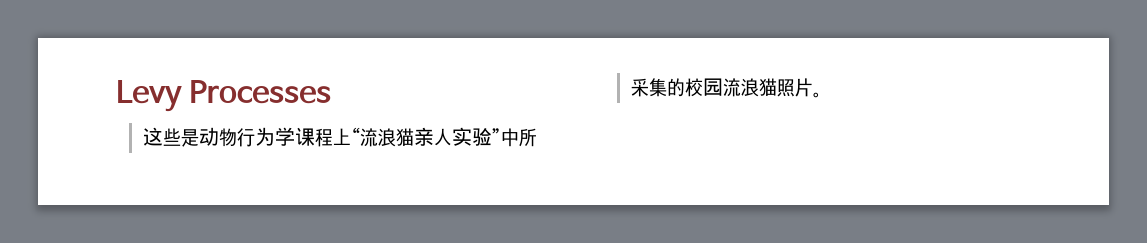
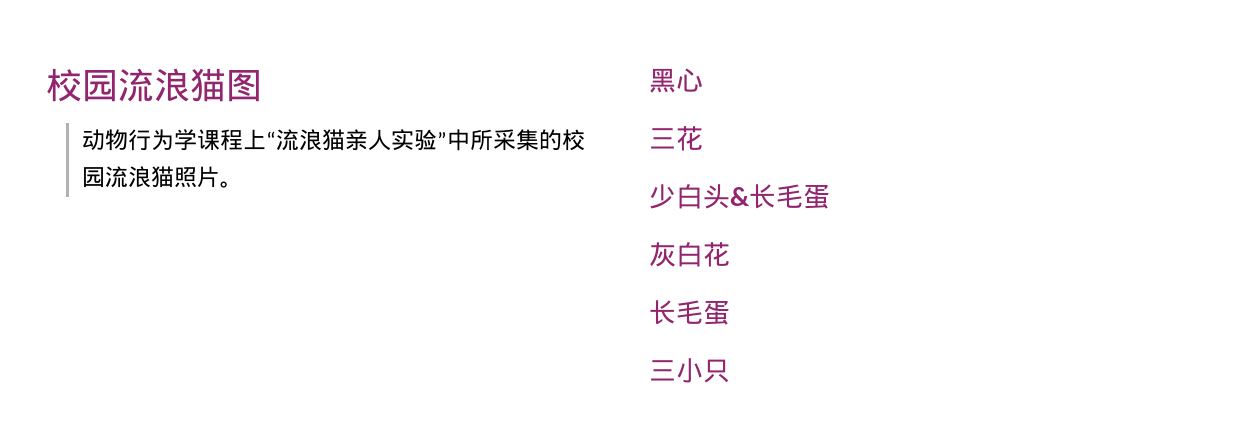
[116,80,332,112] [143,127,200,147] Levy Processes // 这些是 -> [46,68,262,102] 校园流浪猫图 //
(823, 95) none -> [649,68,703,93] [649,126,703,151] [649,184,830,209] [649,242,730,267] [649,300,730,325] [649,358,730,383] // 黑心 // 三花 // 少白头&长毛蛋 // 灰白花 // 长毛蛋 // 三小只

